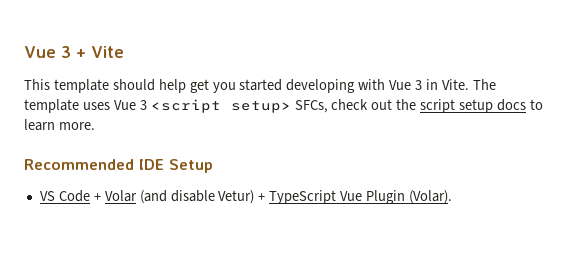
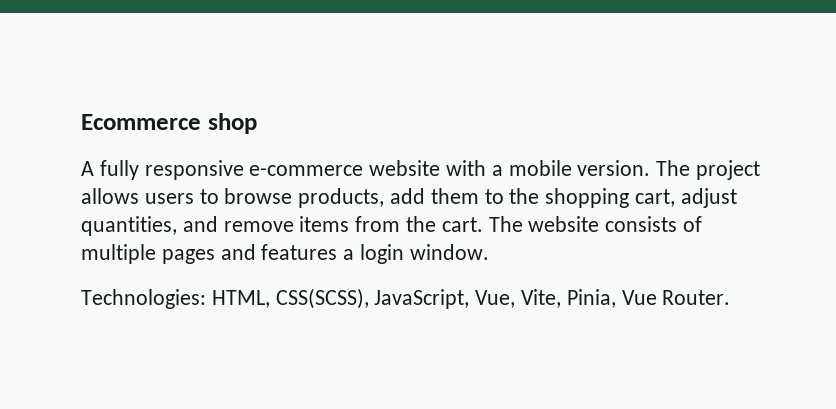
[24,46,124,58] [24,79,496,93] [24,99,543,113] [24,119,95,131] [24,159,213,173] [39,190,453,204] Vue 3 + Vite // This template should help get you started developing with Vue 3 in Vite. The template uses Vue 3 <script setup> SFCs, check out the script setup docs to learn more. // Recommended IDE Setup // VS Code + Volar (and disable Vetur) + TypeScript Vue Plugin (Volar). -> [81,113,257,134] [81,160,761,180] [81,188,737,208] [81,216,703,236] [81,244,489,264] [81,288,731,309] Ecommerce shop // A fully responsive e-commerce website with a mobile version. The project allows users to browse products, add them to the shopping cart, adjust quantities, and remove items from the cart. The website consists of multiple pages and features a login window. // Technologies: HTML, CSS(SCSS), JavaScript, Vue, Vite, Pinia, Vue Router.

